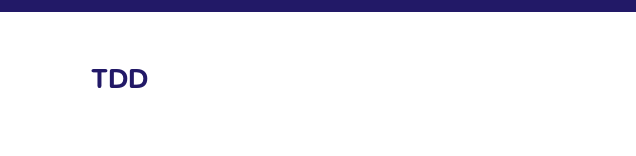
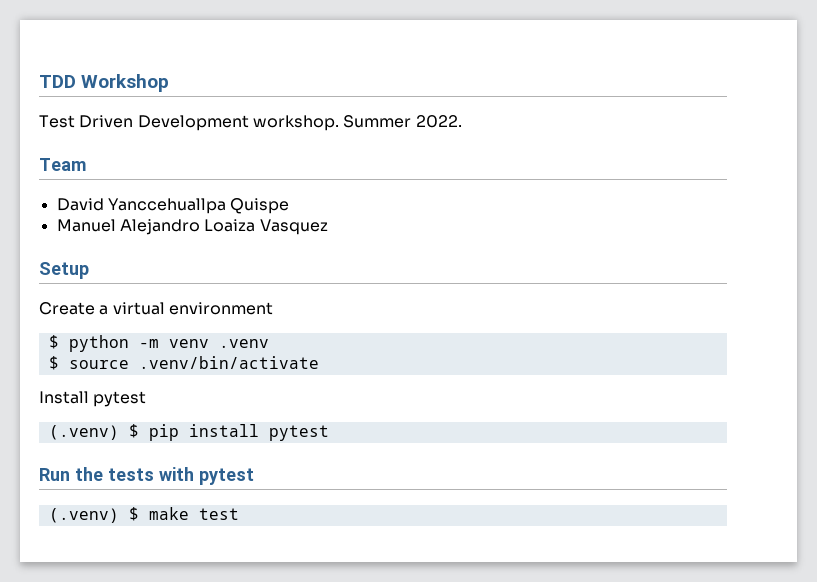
(148, 78) none -> [81,74,170,92] [39,115,462,131] [39,158,86,171] [56,198,290,214] [56,219,328,235] [39,262,89,279] [39,302,273,315] [48,335,269,352] [48,356,319,370] [39,391,147,407] [48,424,329,441] [39,467,254,485] [48,507,239,523] Workshop // Test Driven Development workshop. Summer 2022. // Team // David Yanccehuallpa Quispe // Manuel Alejandro Loaiza Vasquez // Setup // Create a virtual environment // $ python -m venv .venv // $ source .venv/bin/activate // Install pytest // (.venv) $ pip install pytest // Run the tests with pytest // (.venv) $ make test

